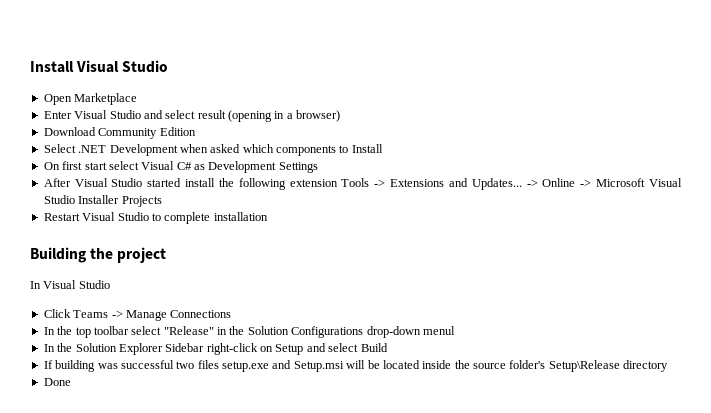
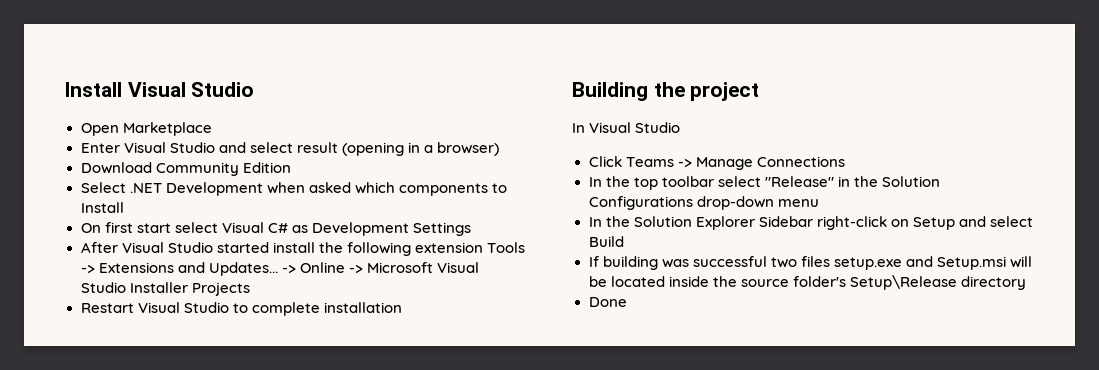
[422,326,455,335] menul -> [777,199,819,207] menu

